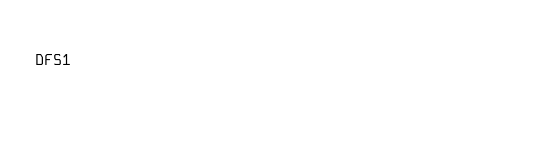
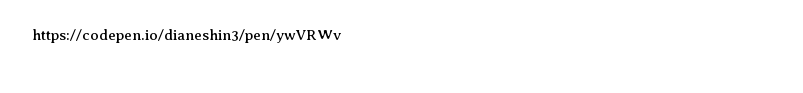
[35,54,71,65] DFS1 -> [32,29,342,43] https://codepen.io/dianeshin3/pen/ywVRWv

